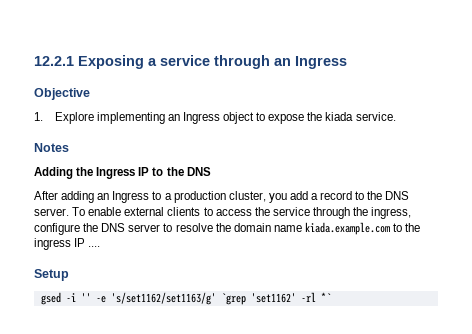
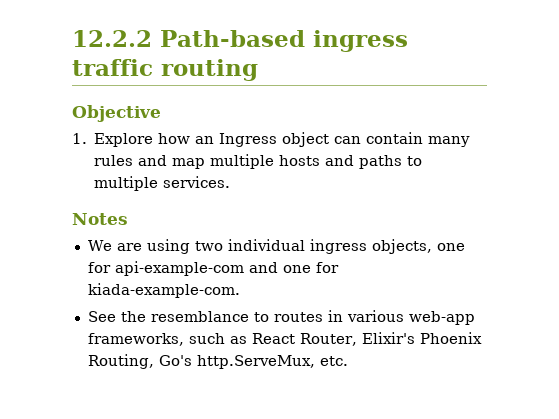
[34,55,347,69] 12.2.1 Exposing a service through an Ingress -> [72,30,408,52] [72,59,258,81] 12.2.2 Path-based ingress traffic routing
[96,112,165,124] implementing -> [158,133,191,144] how
[256,112,396,124] [34,143,69,152] [34,167,211,179] [34,191,410,203] [34,207,412,219] [34,222,421,235] [34,238,101,250] [34,269,69,281] [40,292,331,305] to expose the kiada service. // Notes // Adding the Ingress IP to the DNS // After adding an Ingress to a production cluster, you add a record to the DNS server. To enable external clients to access the service through the ingress, configure the DNS server to resolve the domain name kiada.example.com to the ingress IP .... // Setup // gsed -i '' -e 's/set1162/set1163/g' `grep 'set1162' -rl *` -> [334,132,471,147] [94,154,423,169] [94,176,231,191] [72,213,128,225] [87,239,465,254] [87,261,339,276] [87,283,240,298] [87,310,475,325] [87,332,482,346] [87,354,348,369] can contain many rules and map multiple hosts and paths to multiple services. // Notes // We are using two individual ingress objects, one for api-example-com and one for kiada-example-com. // See the resemblance to routes in various web-app frameworks, such as React Router, Elixir's Phoenix Routing, Go's http.ServeMux, etc.

